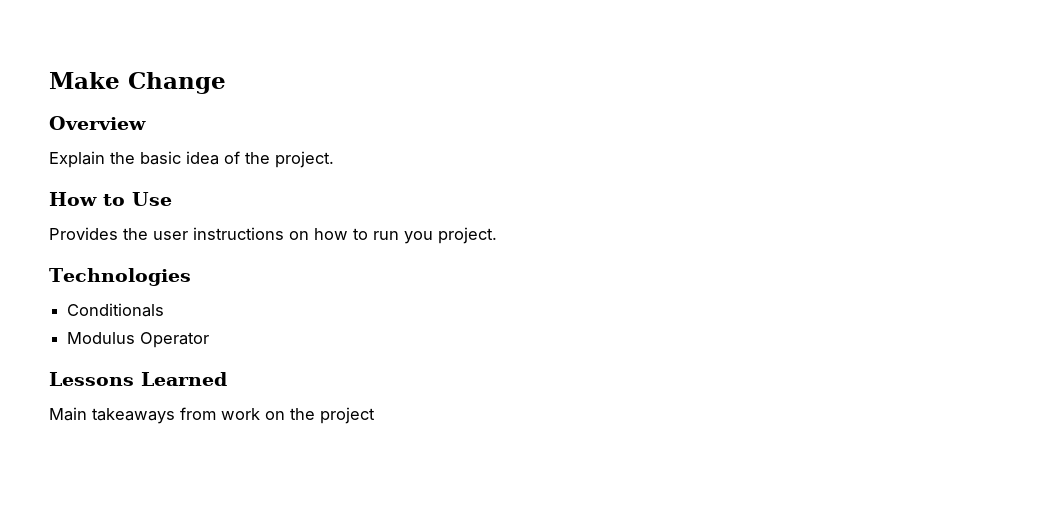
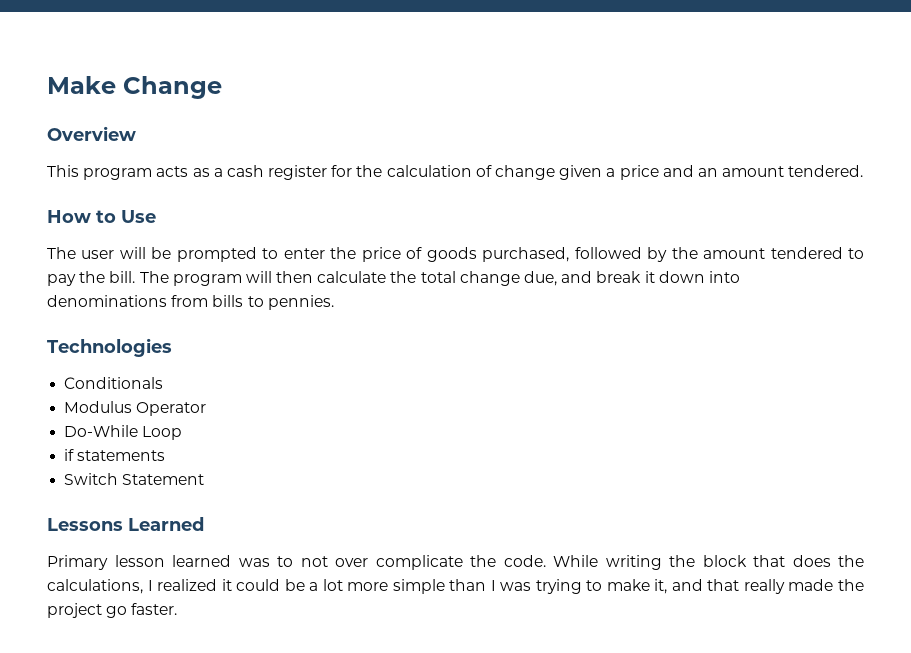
[49,151,334,168] [49,192,172,206] [49,227,497,244] [49,268,191,286] [67,303,165,317] [67,332,210,348] [49,372,227,386] [49,407,375,424] Explain the basic idea of the project. // How to Use // Provides the user instructions on how to run you project. // Technologies // Conditionals // Modulus Operator // Lessons Learned // Main takeaways from work on the project -> [47,165,864,180] [47,210,156,223] [47,247,865,262] [47,271,740,286] [47,295,334,310] [47,338,172,357] [64,377,164,389] [64,401,207,416] [64,425,183,440] [64,449,166,461] [64,473,205,485] [47,517,204,531] [47,555,864,570] [47,579,864,594] [47,603,178,618] This program acts as a cash register for the calculation of change given a price and an amount tendered. // How to Use // The user will be prompted to enter the price of goods purchased, followed by the amount tendered to pay the bill. The program will then calculate the total change due, and break it down into denominations from bills to pennies. // Technologies // Conditionals // Modulus Operator // Do-While Loop // if statements // Switch Statement // Lessons Learned // Primary lesson learned was to not over complicate the code. While writing the block that does the calculations, I realized it could be a lot more simple than I was trying to make it, and that really made the project go faster.

